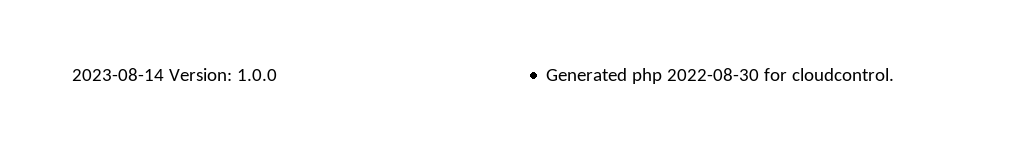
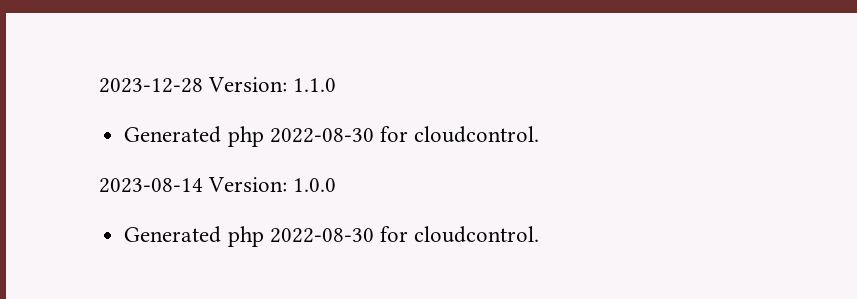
(72, 74) none -> [99,77,337,93] [124,126,540,147] 2023-12-28 Version: 1.1.0 // Generated php 2022-08-30 for cloudcontrol. //

